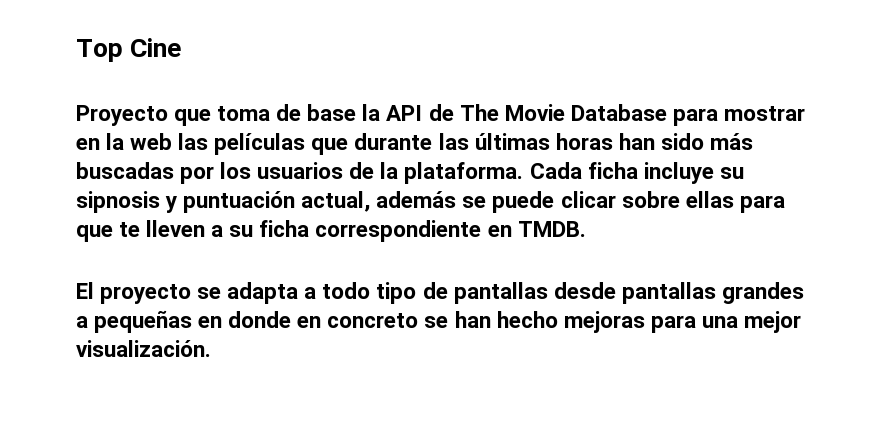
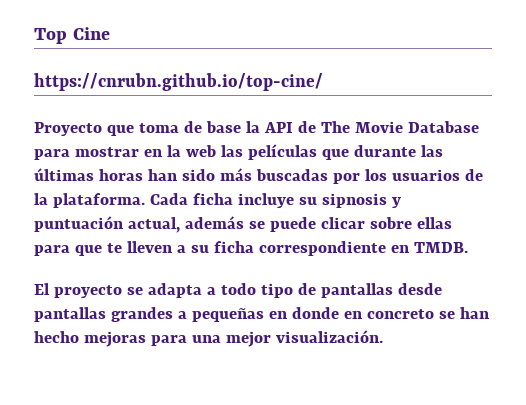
(182, 47) none -> [34,73,323,91] // https://cnrubn.github.io/top-cine/

